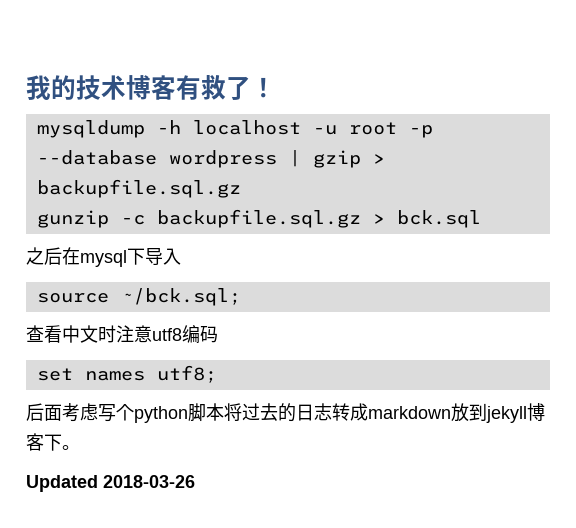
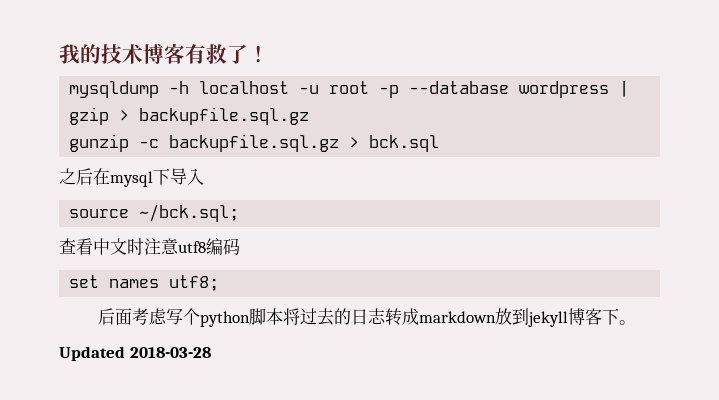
[103,475,195,488] 2018-03-26 -> [129,347,211,358] 2018-03-28

